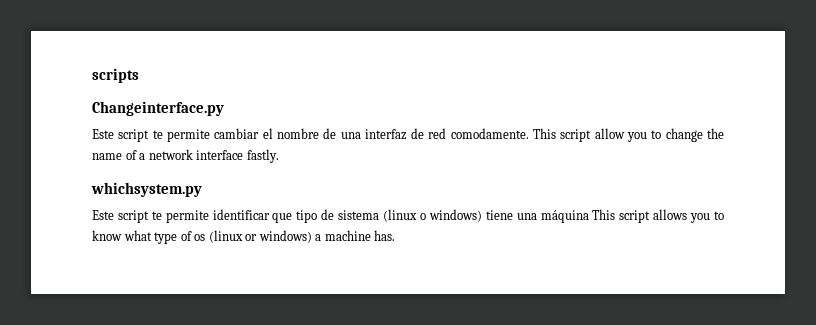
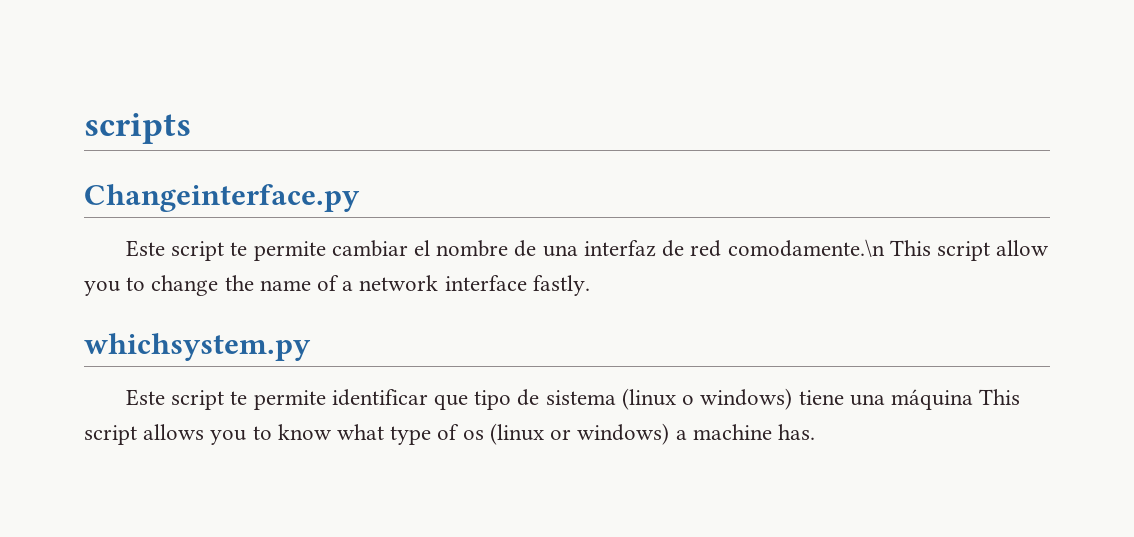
[450,128,529,139] comodamente. -> [727,239,885,257] comodamente.\n

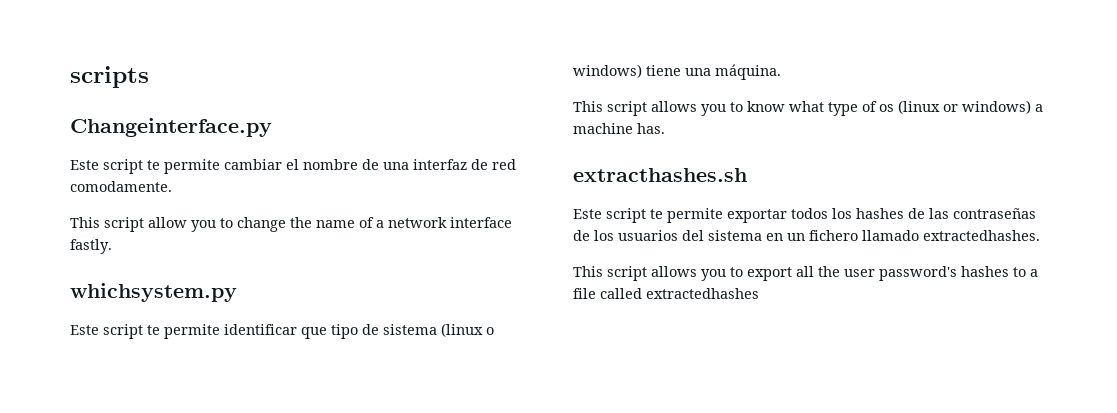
[727,239,885,257] comodamente.\n -> [70,181,172,192] comodamente. //
[890,389,973,410] máquina -> [715,64,781,80] máquina. //
(815, 432) none -> [573,168,747,182] [573,208,1036,223] [573,230,1040,241] [573,266,1038,281] [573,288,759,299] // extracthashes.sh // Este script te permite exportar todos los hashes de las contraseñas de los usuarios del sistema en un fichero llamado extractedhashes. // This script allows you to export all the user password's hashes to a file called extractedhashes

